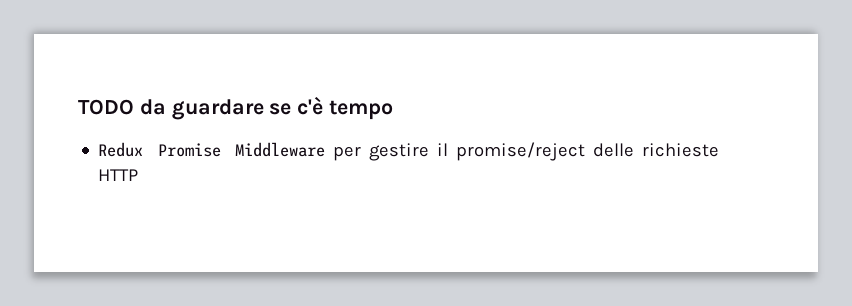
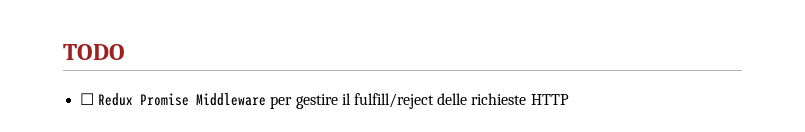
[139,96,394,120] da guardare se c'è tempo // -> [80,93,95,105] // ☐
[456,142,586,161] promise/reject -> [353,93,434,109] fulfill/reject

